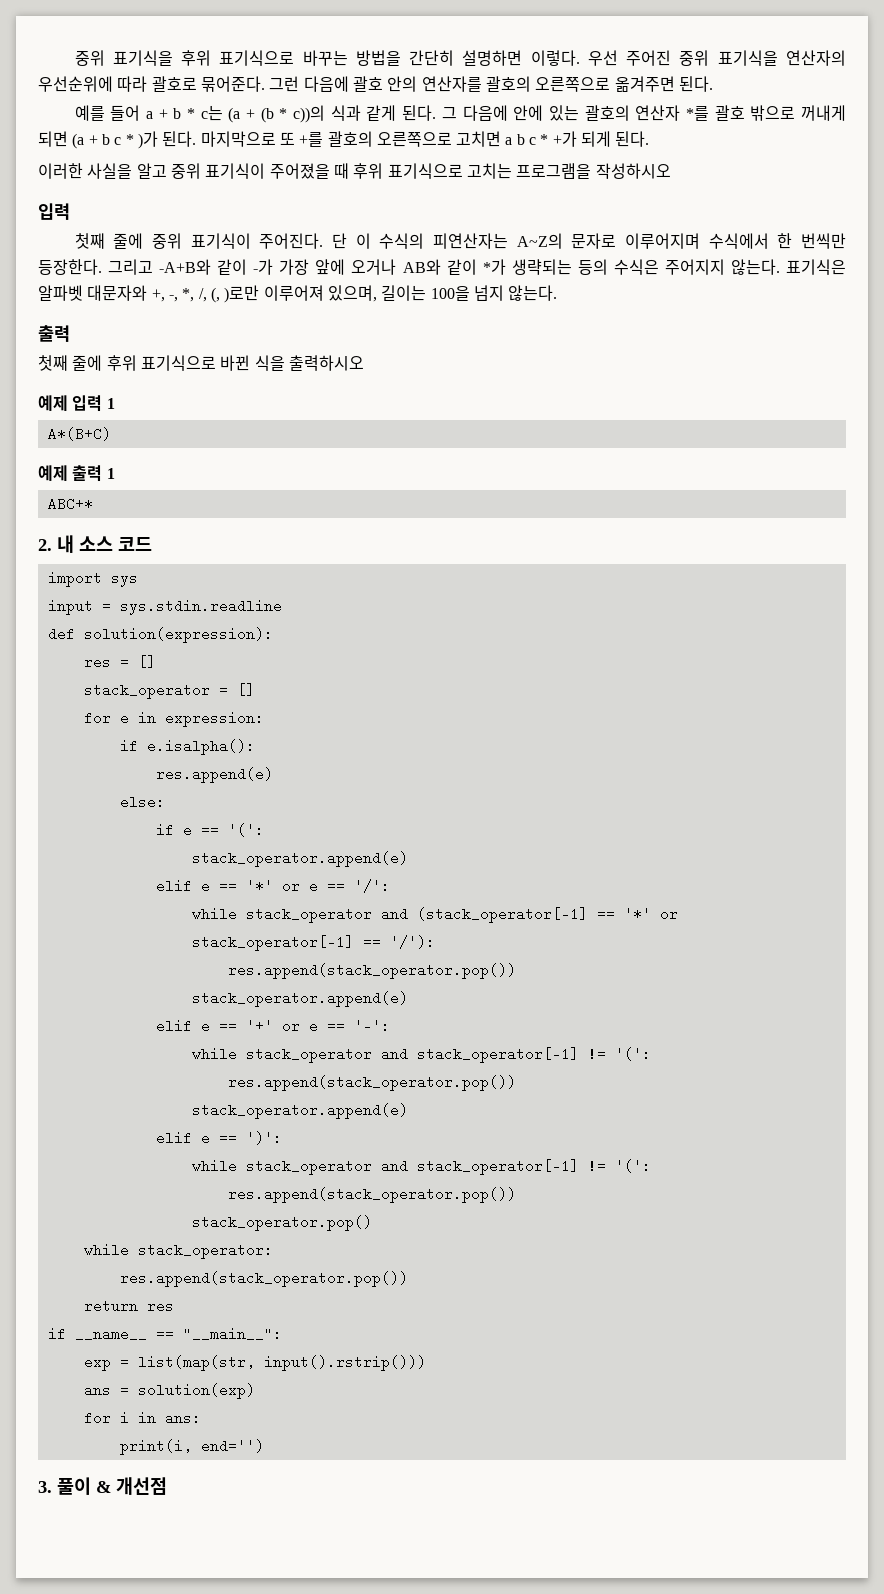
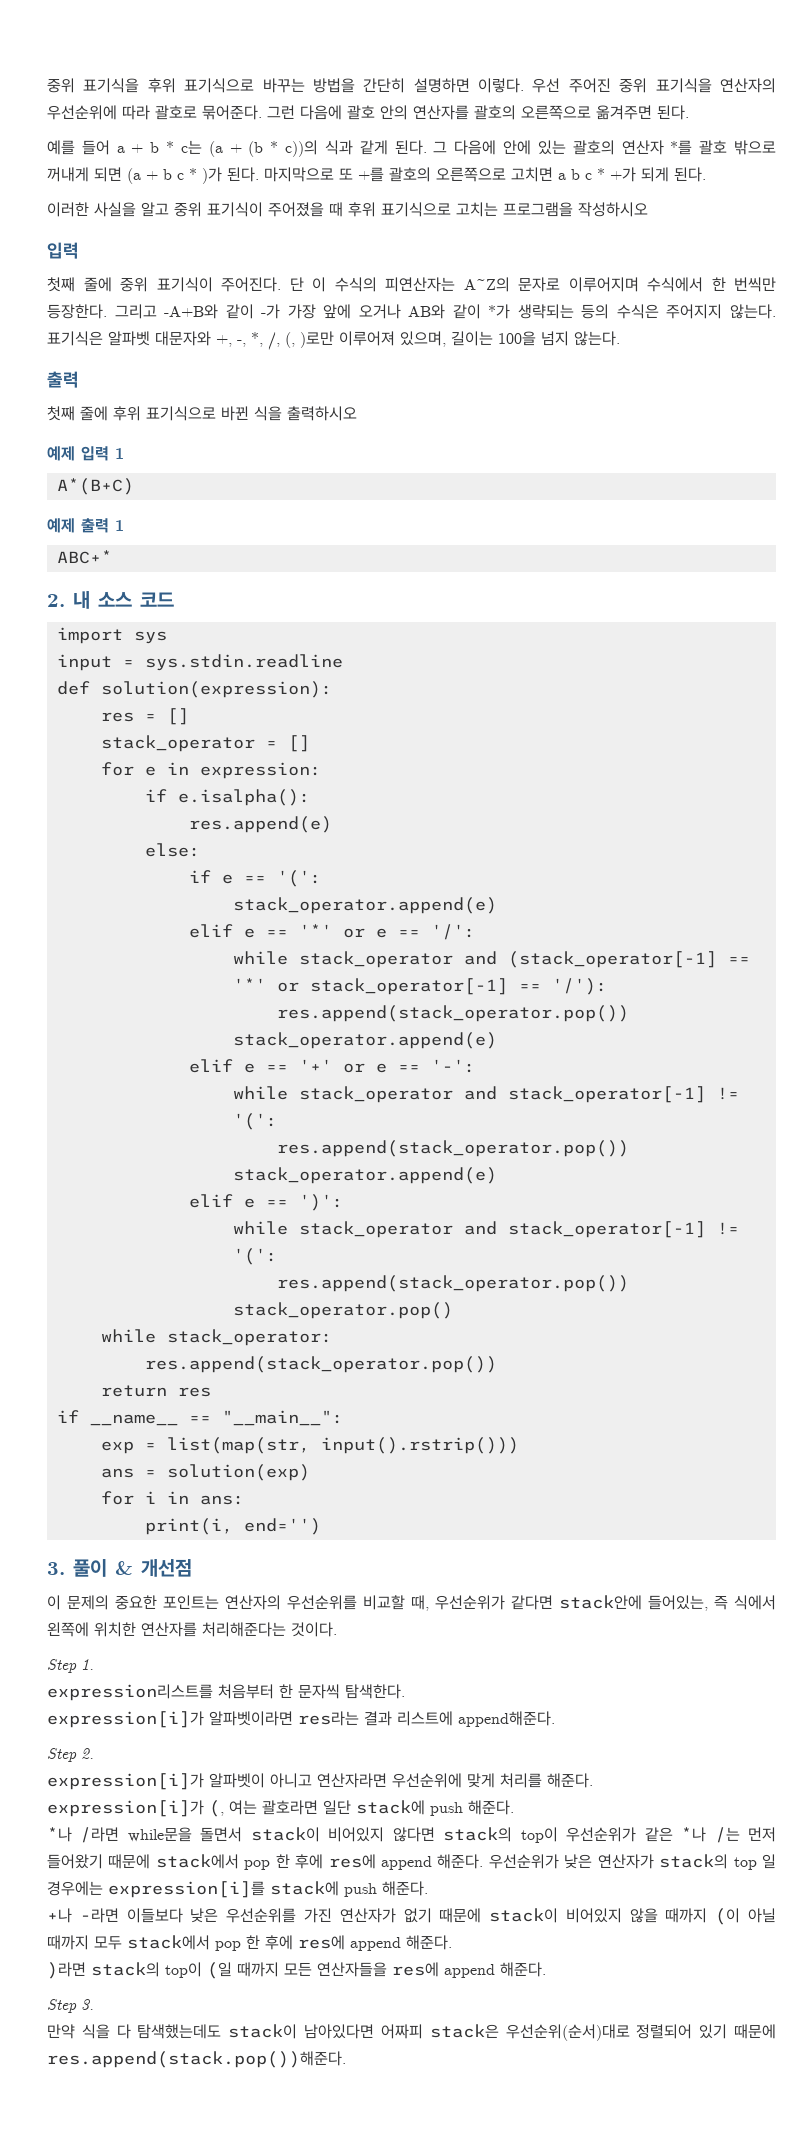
(167, 1486) none -> [47,1595,776,1611] [47,1622,337,1637] [47,1659,94,1673] [47,1684,405,1701] [47,1711,555,1728] [47,1748,94,1762] [47,1773,593,1790] [47,1800,514,1817] [47,1827,776,1843] [47,1854,777,1870] [47,1881,428,1898] [47,1908,777,1925] [47,1935,452,1951] [47,1962,546,1979] [47,1999,94,2013] [47,2024,777,2041] [47,2051,346,2068] // 이 문제의 중요한 포인트는 연산자의 우선순위를 비교할 때, 우선순위가 같다면 stack안에 들어있는, 즉 식에서 왼쪽에 위치한 연산자를 처리해준다는 것이다. // Step 1. // expression리스트를 처음부터 한 문자씩 탐색한다. // expression[i]가 알파벳이라면 res라는 결과 리스트에 append해준다. // Step 2. // expression[i]가 알파벳이 아니고 연산자라면 우선순위에 맞게 처리를 해준다. // expression[i]가 (, 여는 괄호라면 일단 stack에 push 해준다. // *나 /라면 while문을 돌면서 stack이 비어있지 않다면 stack의 top이 우선순위가 같은 *나 /는 먼저 들어왔기 때문에 stack에서 pop 한 후에 res에 append 해준다. 우선순위가 낮은 연산자가 stack의 top 일 경우에는 expression[i]를 stack에 push 해준다. // +나 -라면 이들보다 낮은 우선순위를 가진 연산자가 없기 때문에 stack이 비어있지 않을 때까지 (이 아닐 때까지 모두 stack에서 pop 한 후에 res에 append 해준다. // )라면 stack의 top이 (일 때까지 모든 연산자들을 res에 append 해준다. // Step 3. // 만약 식을 다 탐색했는데도 stack이 남아있다면 어짜피 stack은 우선순위(순서)대로 정렬되어 있기 때문에 res.append(stack.pop())해준다.

